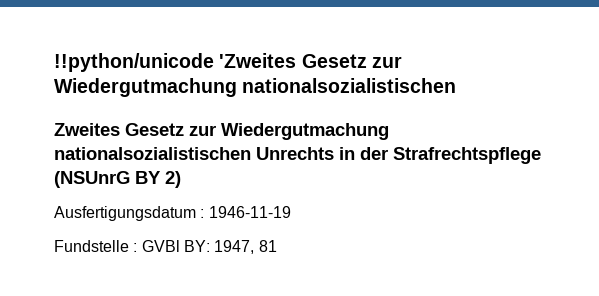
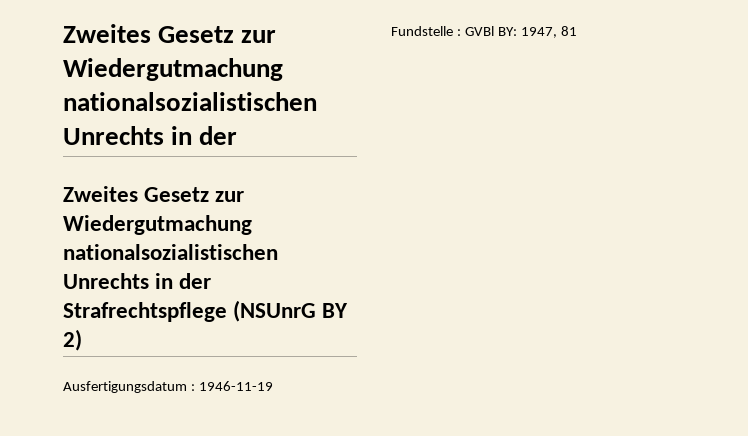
[54,53,402,72] [54,78,457,97] !!python/unicode 'Zweites Gesetz zur Wiedergutmachung nationalsozialistischen -> [63,24,277,43] [63,58,283,81] [63,92,317,111] [63,126,238,145] Zweites Gesetz zur Wiedergutmachung nationalsozialistischen Unrechts in der

